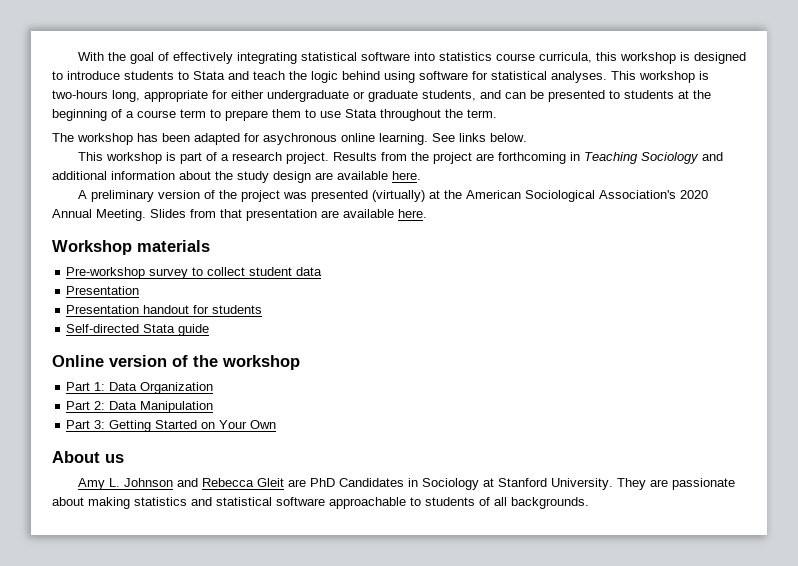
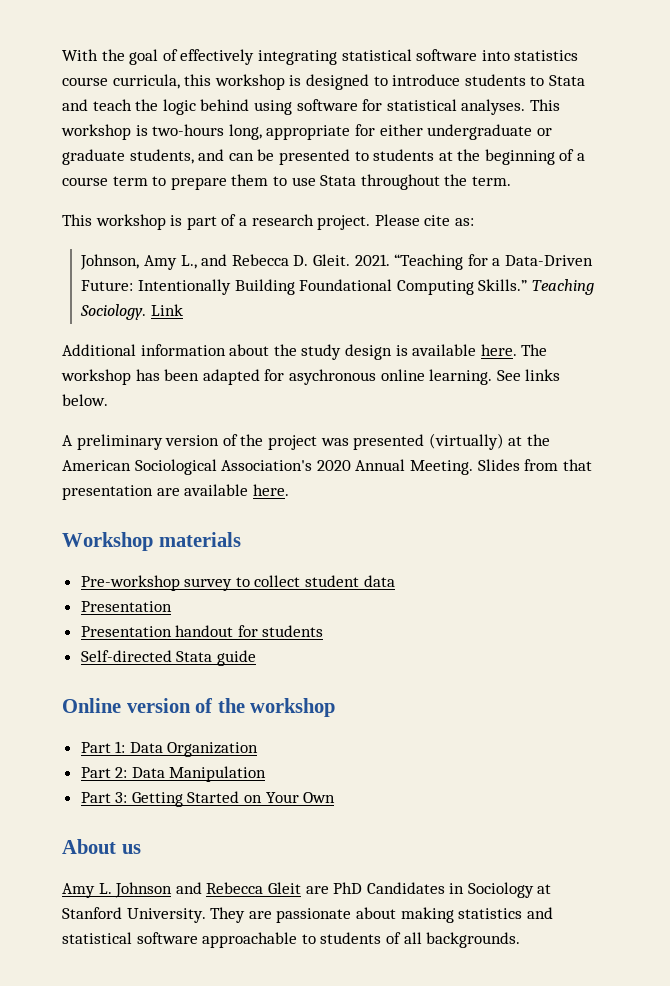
(497, 113) none -> [62,214,474,230] [80,254,593,270] [81,279,595,295] [80,304,184,320] [62,344,517,360] This workshop is part of a research project. Please cite as: // Johnson, Amy L., and Rebecca D. Gleit. 2021. “Teaching for a Data-Driven Future: Intentionally Building Foundational Computing Skills.” Teaching Sociology. Link // Additional information about the study design is available here.
[77,152,723,164] [52,171,421,183] // This workshop is part of a research project. Results from the project are forthcoming in Teaching Sociology and additional information about the study design are available here. -> (108, 400) none

